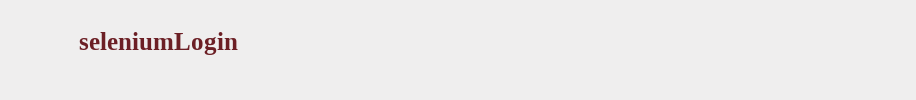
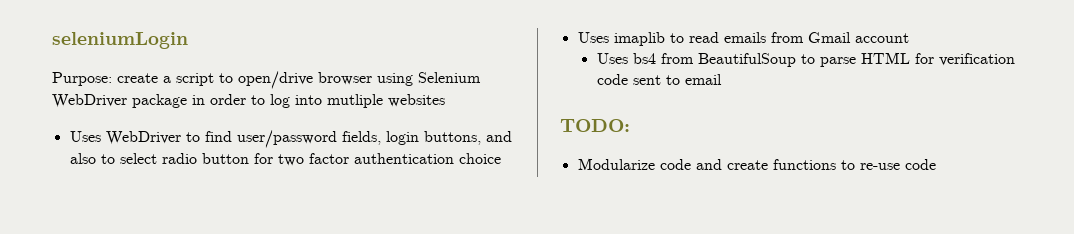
(238, 43) none -> [52,71,481,89] [52,94,445,108] [69,130,512,148] [69,153,501,166] [577,32,909,46] [596,52,1015,67] [596,74,722,85] [560,119,630,132] [577,158,936,170] // Purpose: create a script to open/drive browser using Selenium WebDriver package in order to log into mutliple websites // Uses WebDriver to find user/password fields, login buttons, and also to select radio button for two factor authentication choice // Uses imaplib to read emails from Gmail account // Uses bs4 from BeautifulSoup to parse HTML for verification code sent to email // TODO: // Modularize code and create functions to re-use code

